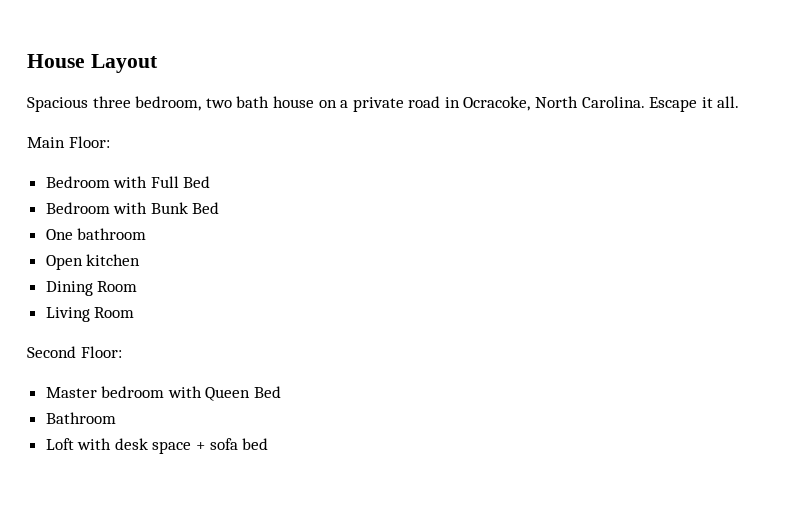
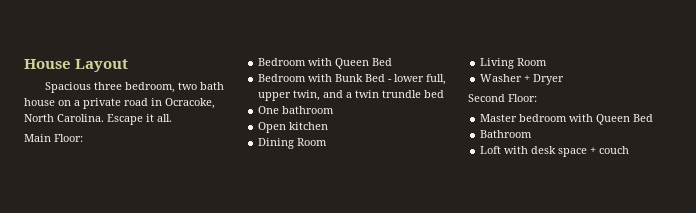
[150,176,179,188] Full -> [335,58,370,69] Queen
(220, 208) none -> [388,74,447,85] [258,90,445,101] - lower full, upper twin, and a twin trundle bed
(135, 312) none -> [480,74,565,85] // Washer + Dryer
[209,438,269,450] sofa bed -> [599,146,630,154] couch

